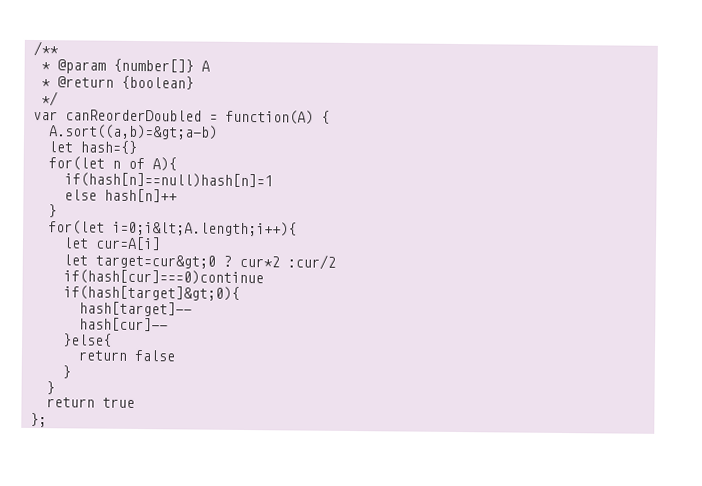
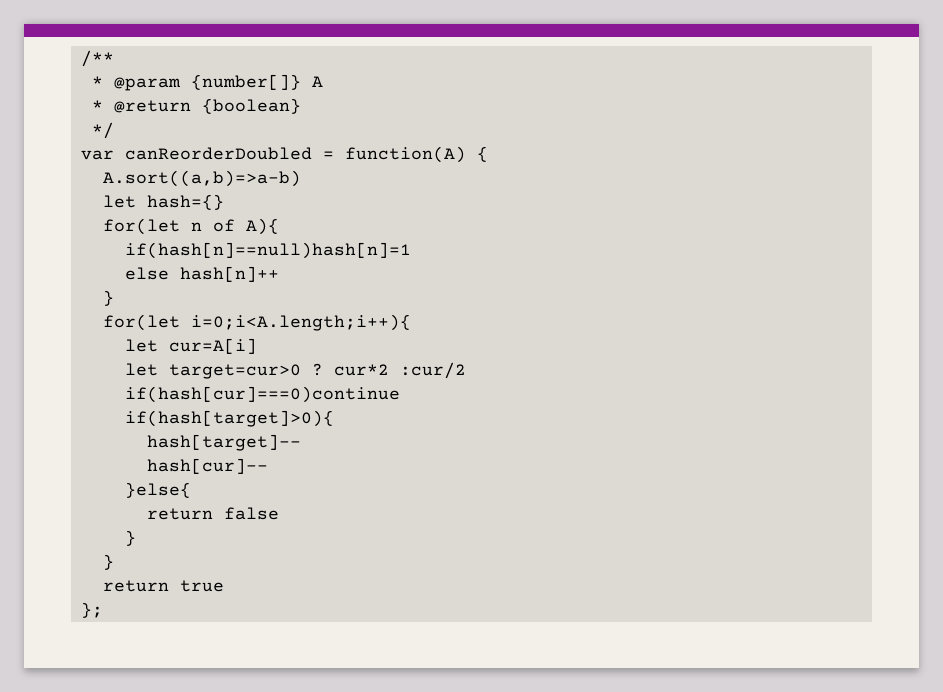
[48,124,218,140] A.sort((a,b)=&gt;a-b) -> [102,170,301,187] A.sort((a,b)=>a-b)
[112,220,297,237] i=0;i&lt;A.length;i++){ -> [190,314,411,331] i=0;i<A.length;i++){
[95,254,216,269] target=cur&gt;0 -> [168,364,301,379] target=cur>0
[63,285,240,301] if(hash[target]&gt;0){ -> [124,410,334,427] if(hash[target]>0){

